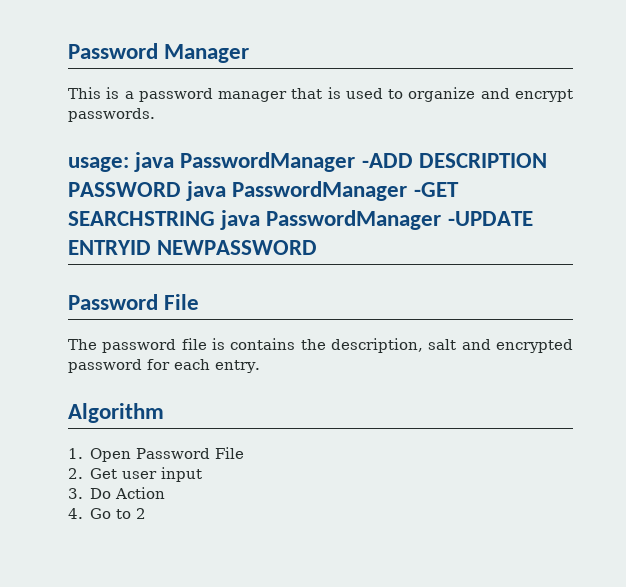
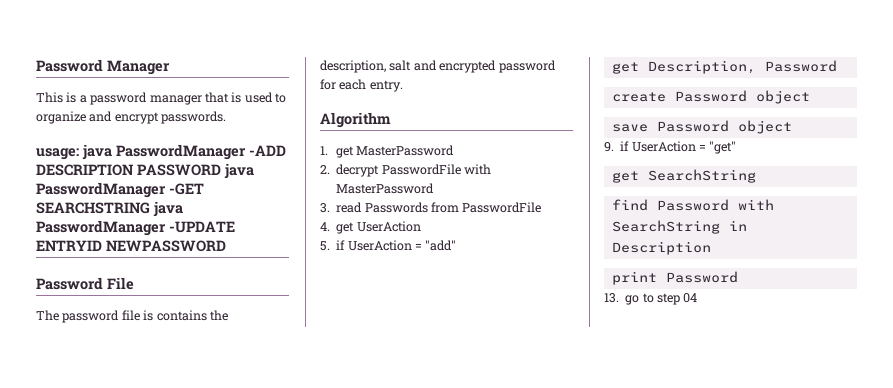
[90,447,245,462] [68,467,203,482] [68,487,166,499] [68,508,147,519] Open Password File // 2. Get user input // 3. Do Action // 4. Go to 2 -> [335,145,455,158] [320,164,491,177] [336,183,435,194] [320,202,542,213] [320,221,421,234] [320,240,457,251] [611,60,837,74] [611,90,810,104] [611,120,792,134] [604,141,737,154] [611,169,756,183] [611,199,774,211] [611,220,747,234] [611,241,711,255] [611,271,738,285] [604,293,698,305] get MasterPassword // 2. decrypt PasswordFile with MasterPassword // 3. read Passwords from PasswordFile // 4. get UserAction // 5. if UserAction = "add" // get Description, Password // create Password object // save Password object // 9. if UserAction = "get" // get SearchString // find Password with SearchString in Description // print Password // 13. go to step 04

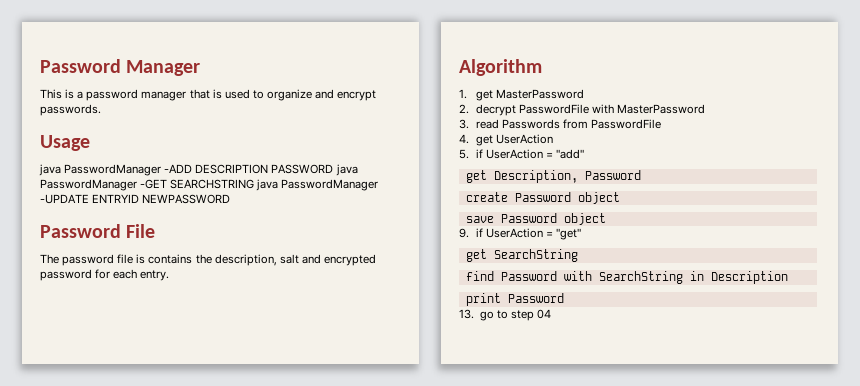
[36,148,79,160] usage: -> [40,135,90,151] Usage //

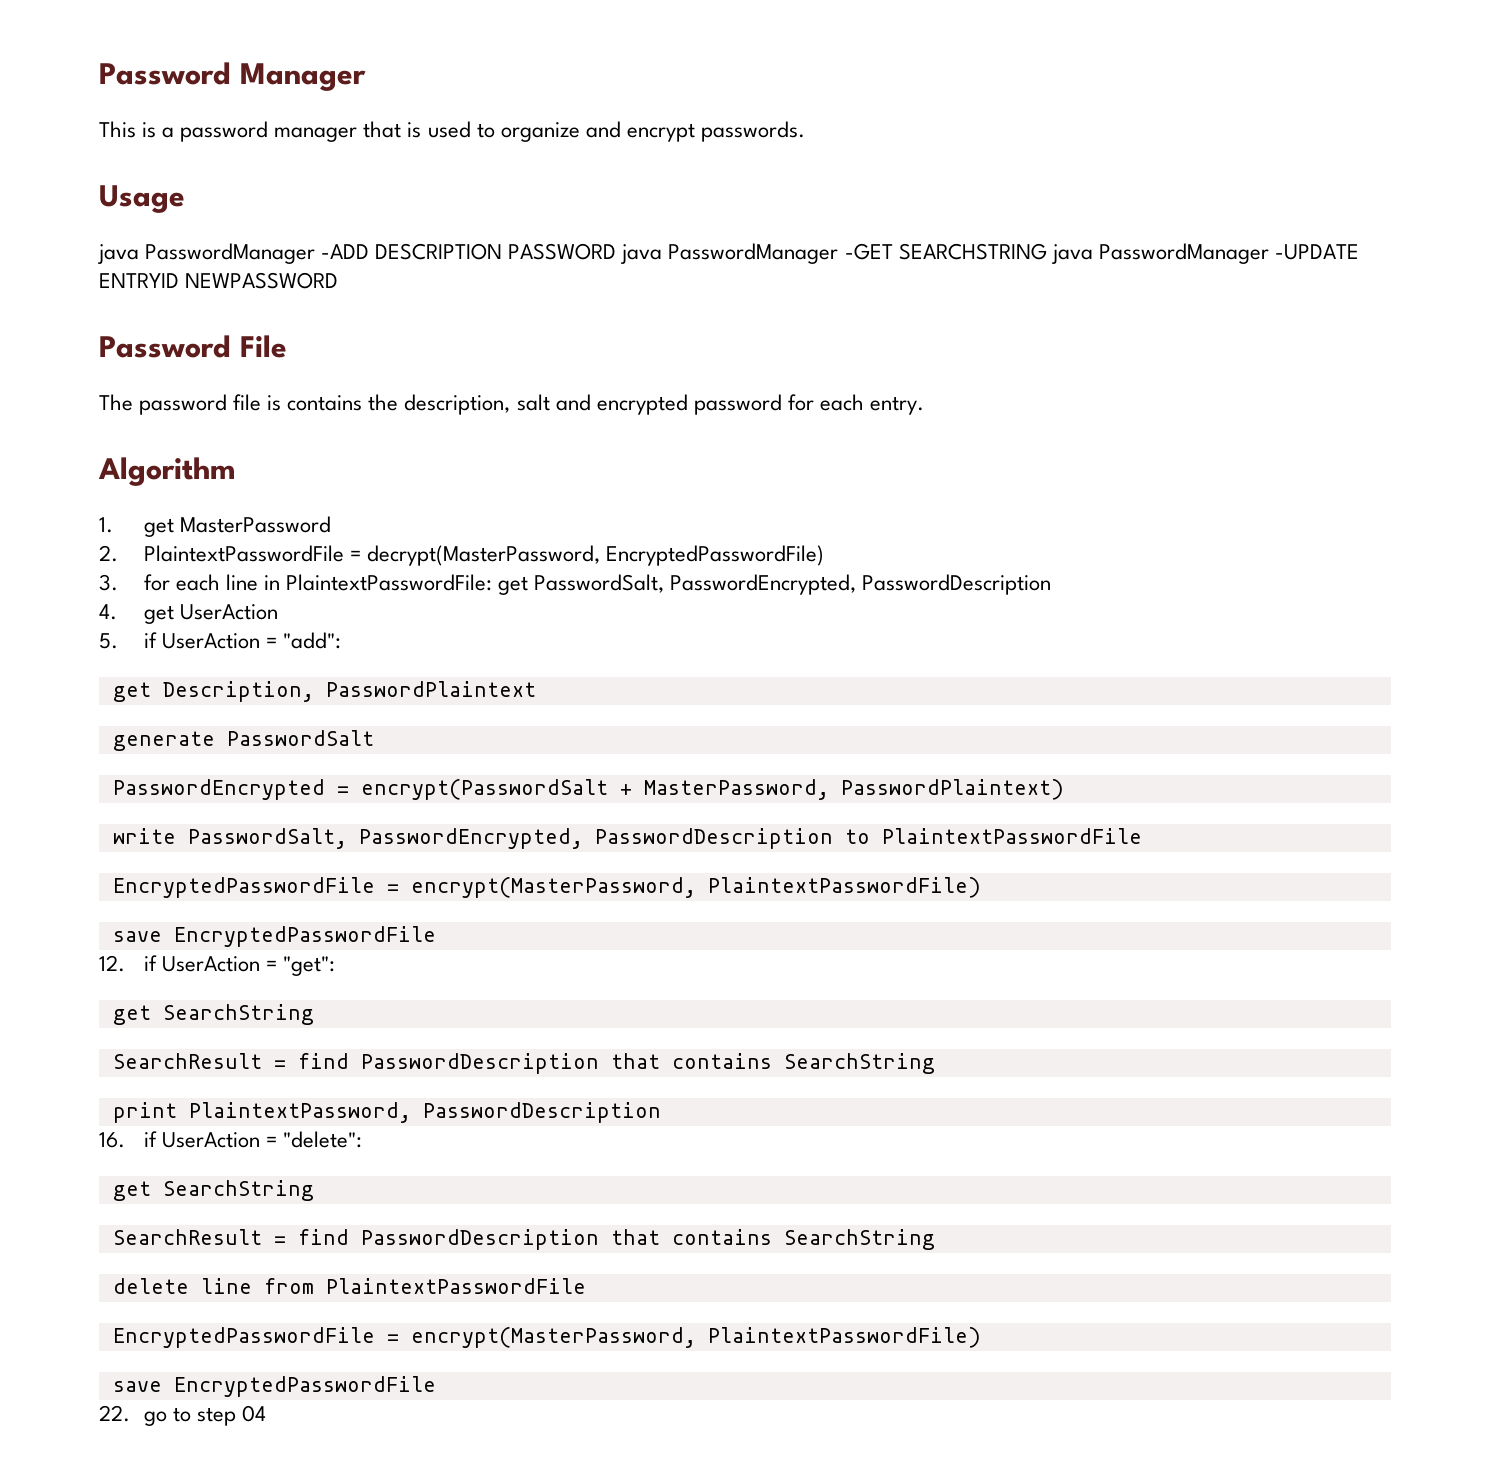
[475,104,706,116] [459,119,662,129] decrypt PasswordFile with MasterPassword // 3. read Passwords from PasswordFile -> [143,545,824,566] [99,574,1052,595] PlaintextPasswordFile = decrypt(MasterPassword, EncryptedPasswordFile) // 3. for each line in PlaintextPasswordFile: get PasswordSalt, PasswordEncrypted, PasswordDescription
[556,149,585,159] "add" -> [282,632,341,649] "add":
[584,170,641,180] [465,192,620,204] [465,213,606,225] [459,228,582,240] [465,249,578,262] [465,271,788,284] Password // create Password object // save Password object // 9. if UserAction = "get" // get SearchString // find Password with SearchString in Description -> [325,681,536,697] [112,730,374,751] [112,779,1064,800] [112,828,1142,849] [112,877,981,898] [112,926,436,947] [99,955,335,976] [112,1004,314,1025] [112,1053,935,1074] PasswordPlaintext // generate PasswordSalt // PasswordEncrypted = encrypt(PasswordSalt + MasterPassword, PasswordPlaintext) // write PasswordSalt, PasswordEncrypted, PasswordDescription to PlaintextPasswordFile // EncryptedPasswordFile = encrypt(MasterPassword, PlaintextPasswordFile) // save EncryptedPasswordFile // 12. if UserAction = "get": // get SearchString // SearchResult = find PasswordDescription that contains SearchString
[507,293,564,303] [459,309,474,319] Password // 13. -> [188,1102,661,1123] [99,1131,362,1148] [112,1180,314,1201] [112,1229,935,1250] [112,1278,586,1294] [112,1327,981,1348] [112,1376,436,1397] [99,1405,130,1422] PlaintextPassword, PasswordDescription // 16. if UserAction = "delete": // get SearchString // SearchResult = find PasswordDescription that contains SearchString // delete line from PlaintextPasswordFile // EncryptedPasswordFile = encrypt(MasterPassword, PlaintextPasswordFile) // save EncryptedPasswordFile // 22.

